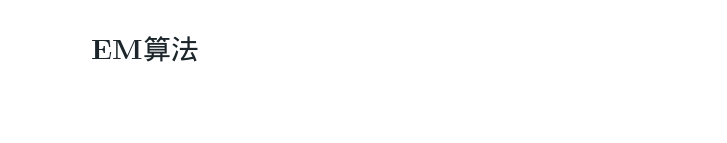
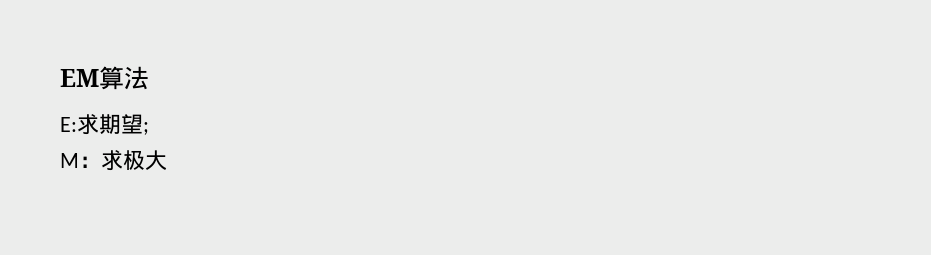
(199, 49) none -> [60,114,149,135] [60,150,167,171] // E:求期望; // M：求极大

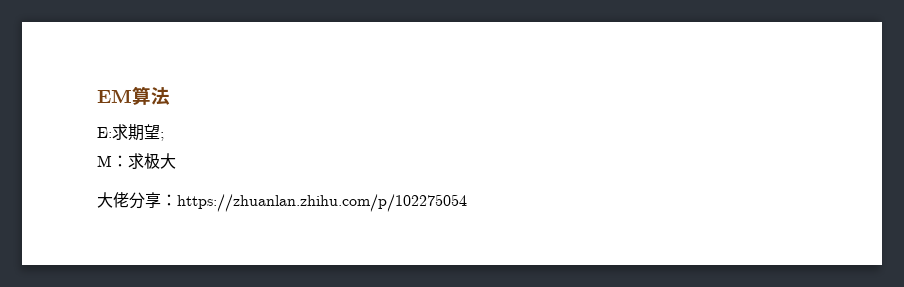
(167, 160) none -> [97,192,467,212] // 大佬分享：https://zhuanlan.zhihu.com/p/102275054

